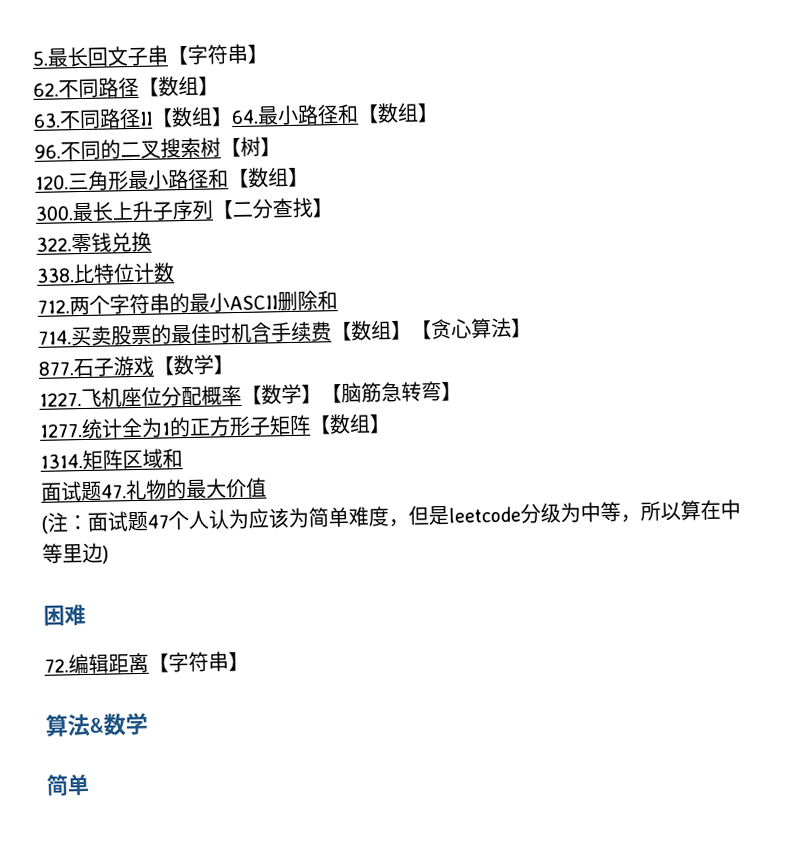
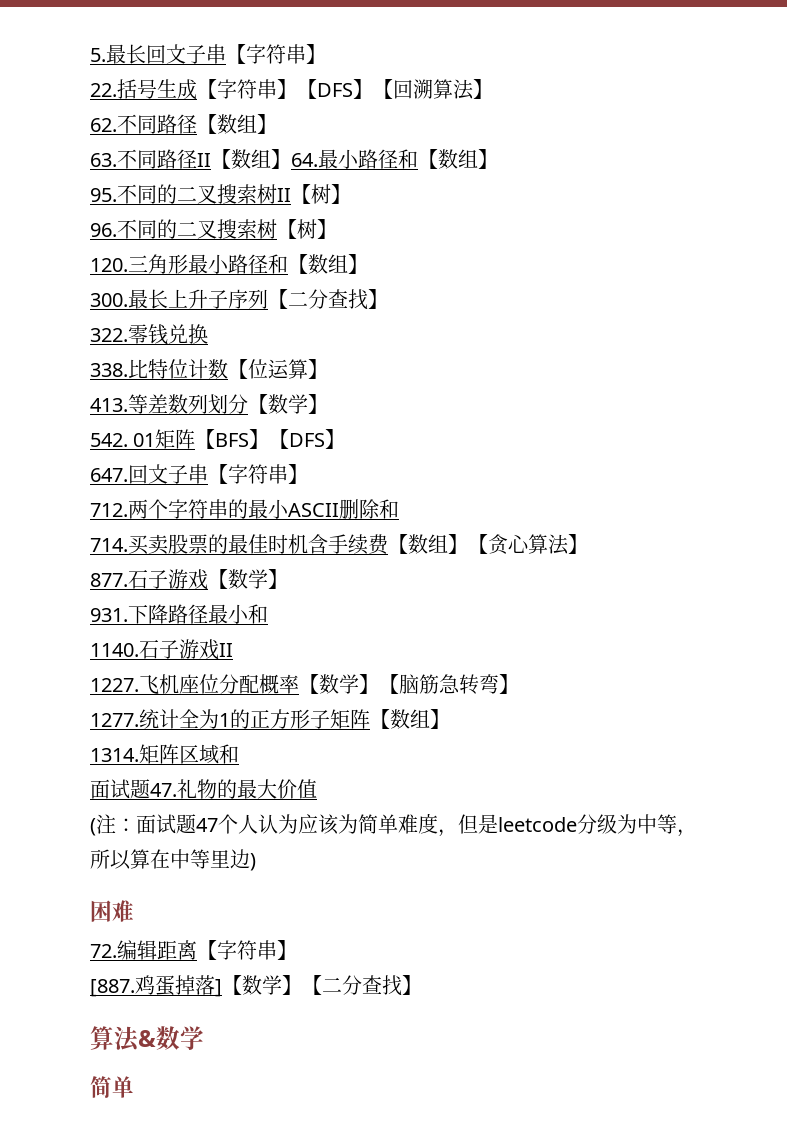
(268, 54) none -> [90,79,493,100] // 22.括号生成【字符串】【DFS】【回溯算法】
(439, 113) none -> [90,184,351,204] // 95.不同的二叉搜索树II【树】
(175, 272) none -> [228,359,328,379] [90,394,328,414] [90,429,346,449] [90,464,308,484] 【位运算】 // 413.等差数列划分【数学】 // 542. 01矩阵【BFS】【DFS】 // 647.回文子串【字符串】
(234, 365) none -> [90,604,268,624] [90,639,233,660] // 931.下降路径最小和 // 1140.石子游戏II
(249, 661) none -> [90,975,422,997] // [887.鸡蛋掉落]【数学】【二分查找】

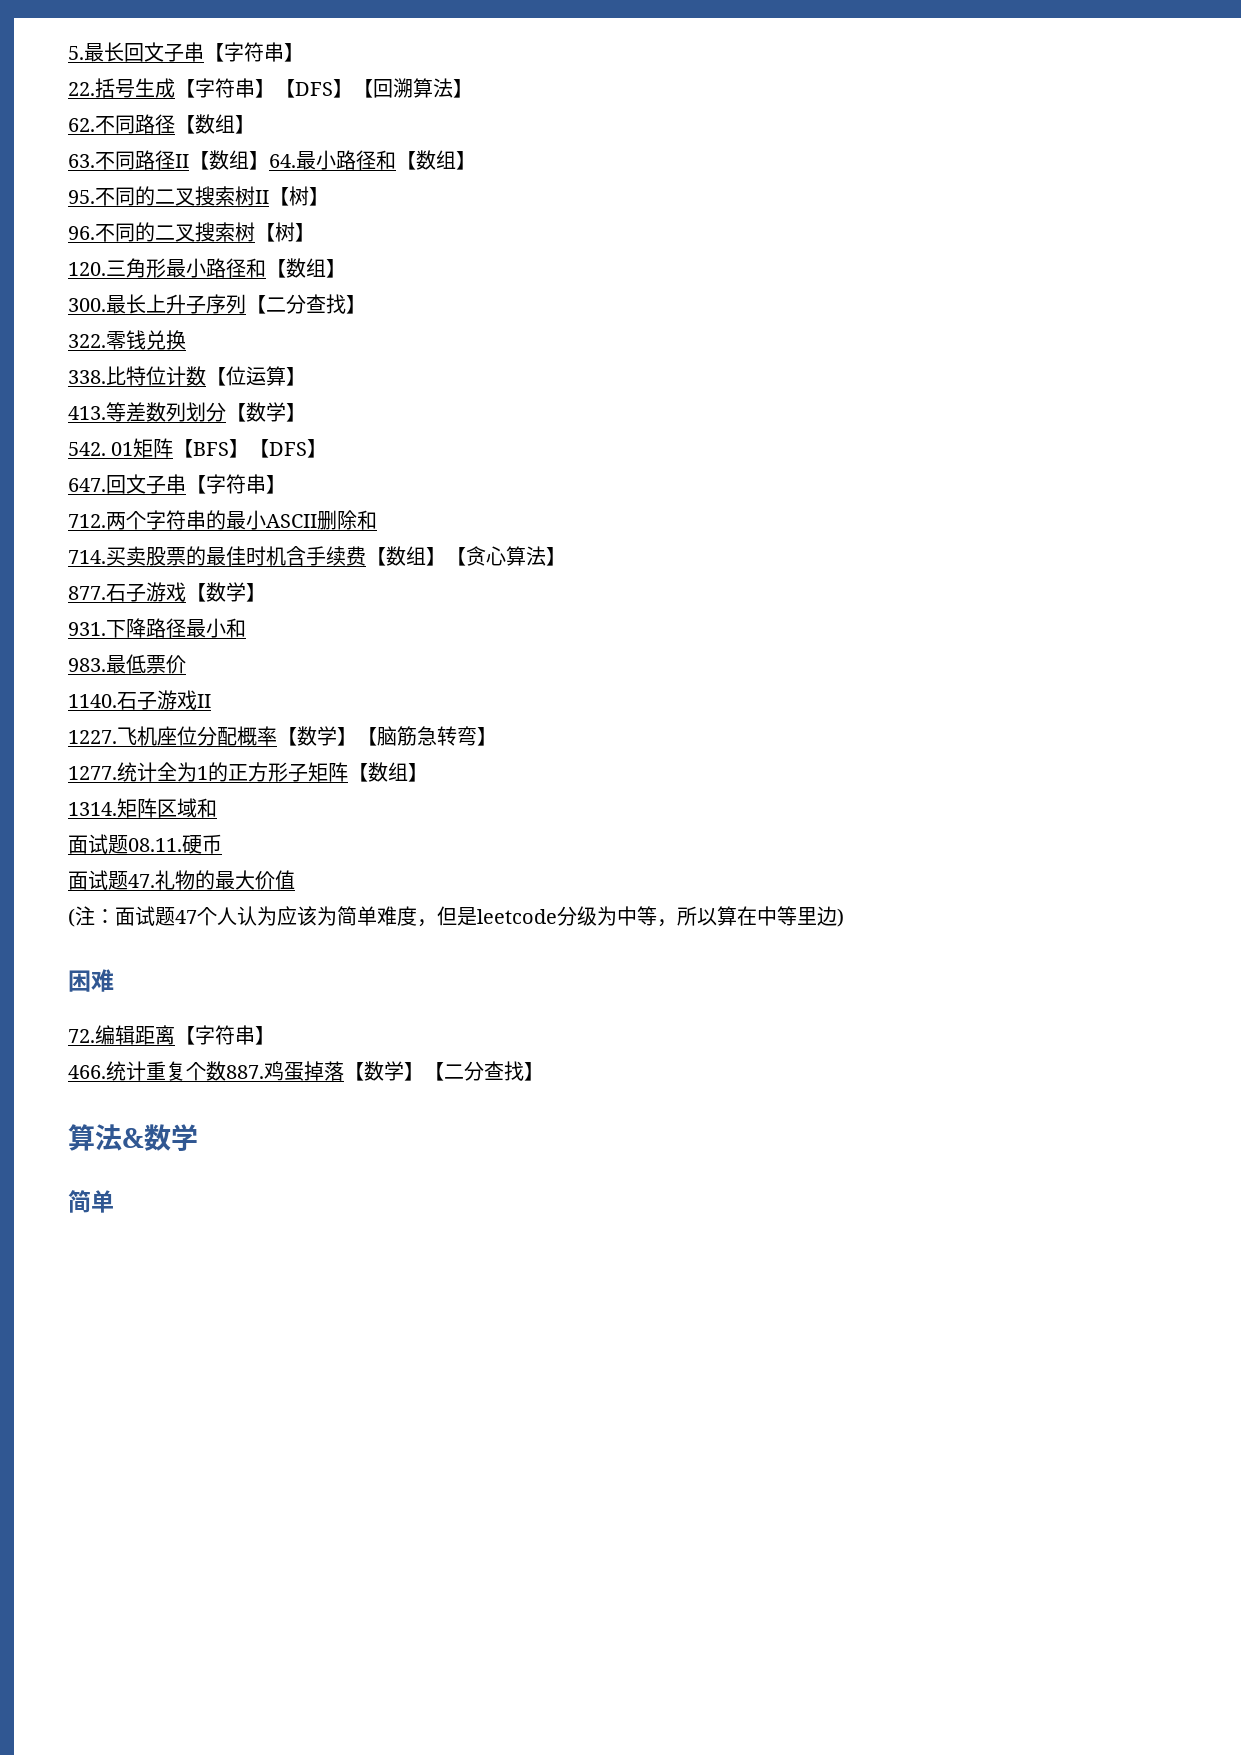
(268, 614) none -> [68,654,186,674] // 983.最低票价
(239, 754) none -> [68,834,222,854] // 面试题08.11.硬币
[90,979,135,997] [887. -> [68,1061,264,1081] 466.统计重复个数887.
[215,979,222,997] ] -> (344, 1071) none

